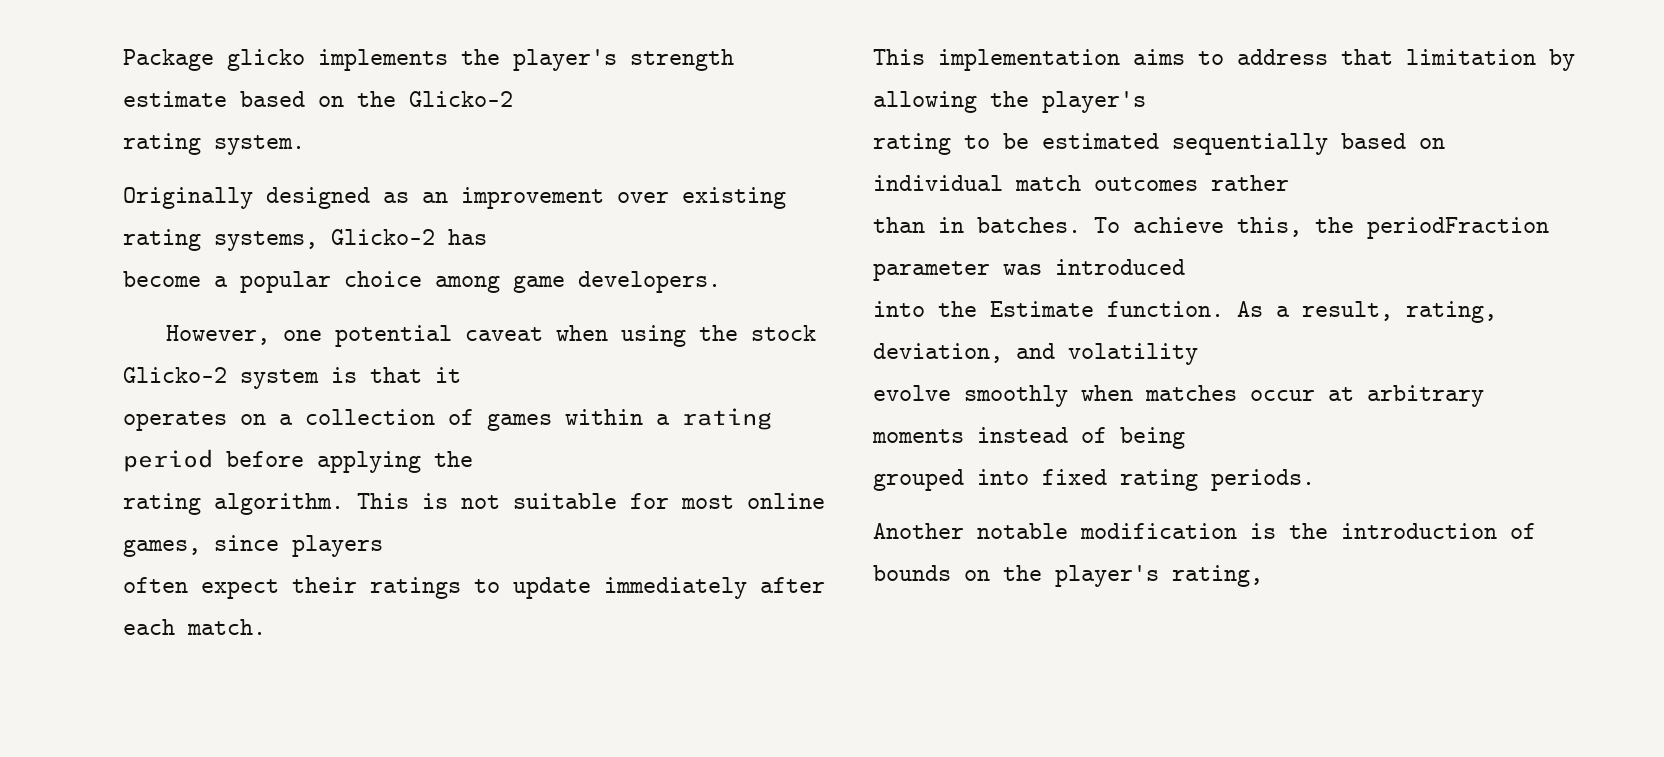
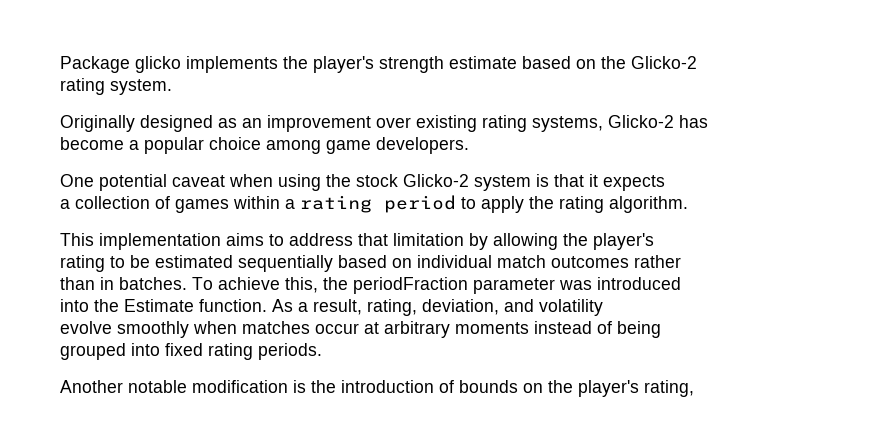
[165,325,322,345] However, one -> [60,174,94,187] One
[123,411,266,431] // operates on -> [603,175,665,191] expects //
[226,451,473,473] before applying the // -> [461,196,554,213] to apply the
[357,493,825,509] [123,535,383,557] [123,577,825,599] [123,619,266,635] This is not suitable for most online games, since players // often expect their ratings to update immediately after each match. -> (688, 204) none

